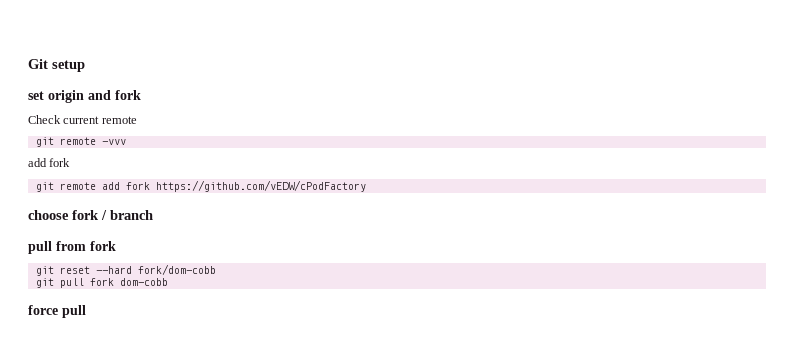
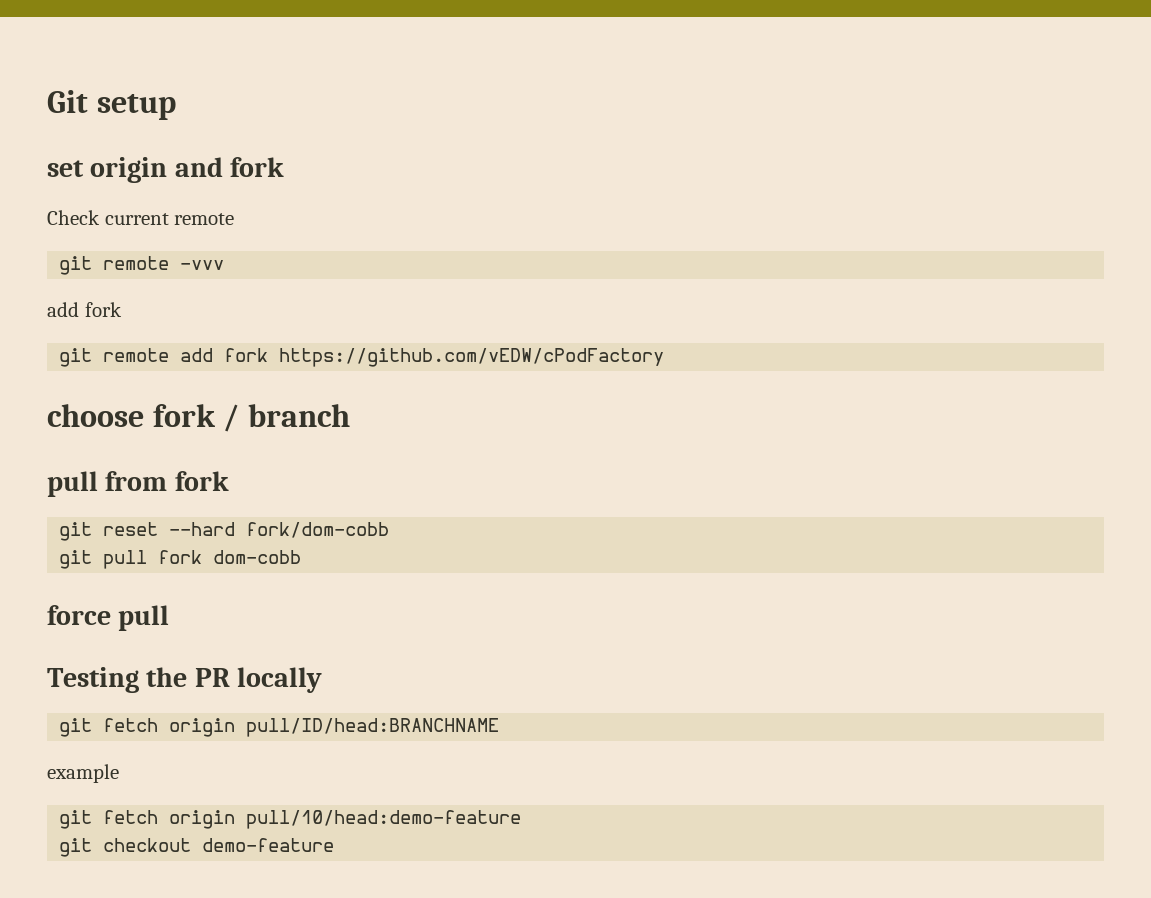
(86, 311) none -> [47,667,323,693] [59,718,500,737] [47,764,119,783] [59,810,522,829] [59,838,335,857] // Testing the PR locally // git fetch origin pull/ID/head:BRANCHNAME // example // git fetch origin pull/10/head:demo-feature // git checkout demo-feature

